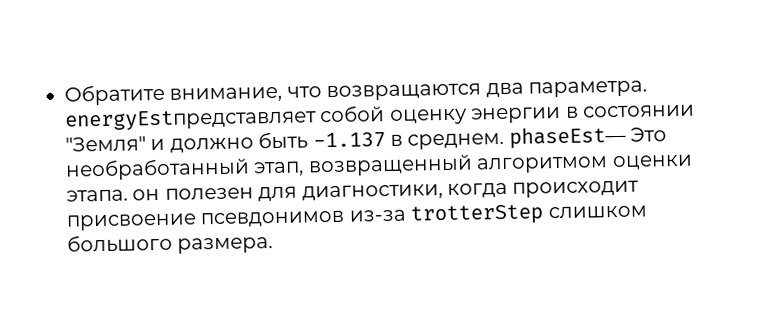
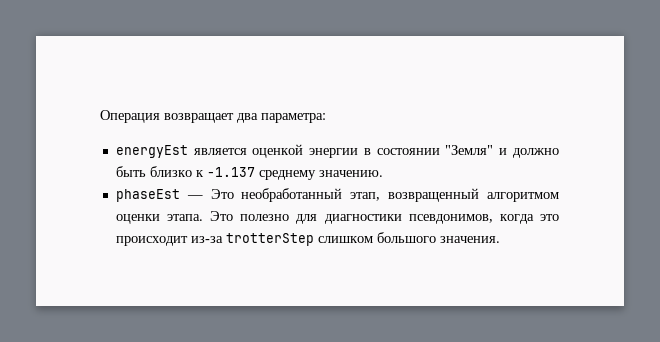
[64,80,647,106] [65,105,467,132] Обратите внимание, что возвращаются два параметра. energyEstпредставляет собой оценку -> [100,110,326,123] [115,144,304,158] Операция возвращает два параметра: // energyEst является оценкой
[312,125,626,150] -1.137 в среднем. phaseEst— -> [149,166,383,180] [115,189,203,202] близко к -1.137 среднему значению. // phaseEst —
[132,180,640,202] [66,210,346,231] он полезен для диагностики, когда происходит присвоение псевдонимов -> [210,211,559,224] [115,236,188,246] Это полезно для диагностики псевдонимов, когда это происходит
[177,237,274,254] размера. -> [439,236,500,243] значения.

